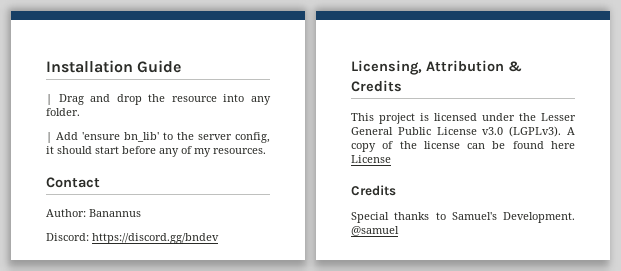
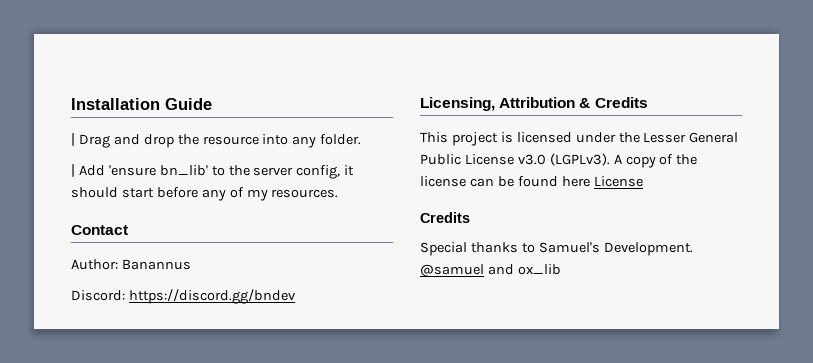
(399, 231) none -> [487,264,561,275] and ox_lib

